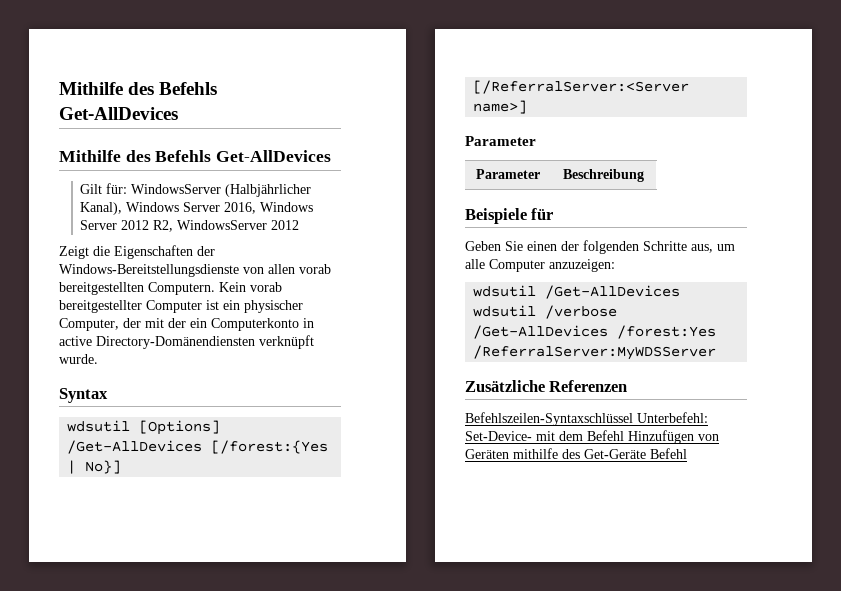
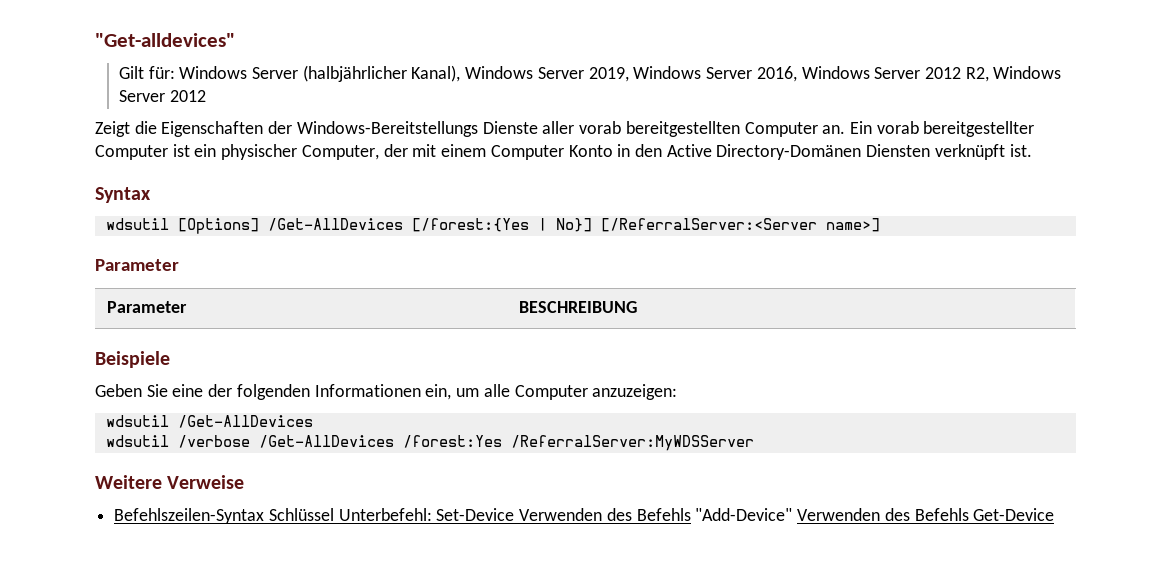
[59,82,218,95] [59,107,178,120] [59,150,332,162] [80,183,312,197] [80,202,123,215] Mithilfe des Befehls Get-AllDevices // Mithilfe des Befehls Get-AllDevices // Gilt für: WindowsServer (Halbjährlicher Kanal), -> [95,33,235,47] [118,65,629,82] "Get-alldevices" // Gilt für: Windows Server (halbjährlicher Kanal), Windows Server 2019,
[177,220,268,230] WindowsServer -> [993,66,1062,79] [118,90,165,102] Windows Server
[59,264,331,277] [59,282,246,295] Windows-Bereitstellungsdienste von allen vorab bereitgestellten Computern. Kein -> [296,121,872,137] Windows-Bereitstellungs Dienste aller vorab bereitgestellten Computer an. Ein
[168,318,314,331] [59,335,314,349] [59,354,98,364] der ein Computerkonto in active Directory-Domänendiensten verknüpft wurde. -> [441,144,1032,160] einem Computer Konto in den Active Directory-Domänen Diensten verknüpft ist.
[563,169,645,182] Beschreibung -> [518,301,637,313] BESCHREIBUNG
[531,208,554,220] für -> (170, 359) none
[527,241,557,251] einen -> [172,384,204,397] eine
[643,241,713,253] Schritte aus, -> [314,384,452,400] Informationen ein,
[465,380,628,392] [465,412,708,426] [465,430,719,444] [465,448,687,459] Zusätzliche Referenzen // Befehlszeilen-Syntaxschlüssel Unterbefehl: Set-Device- mit dem Befehl Hinzufügen von Geräten mithilfe des Get-Geräte Befehl -> [95,475,245,489] [114,508,1055,524] Weitere Verweise // Befehlszeilen-Syntax Schlüssel Unterbefehl: Set-Device Verwenden des Befehls "Add-Device" Verwenden des Befehls Get-Device

